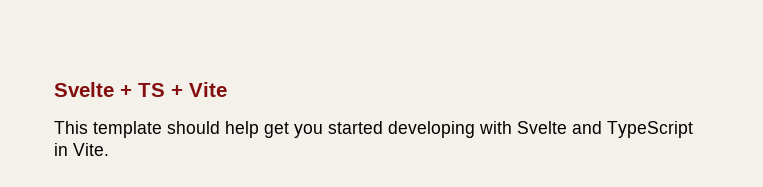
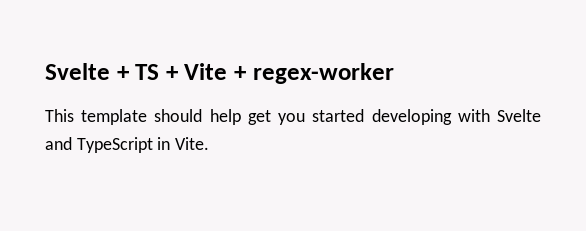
(227, 89) none -> [234,63,394,84] + regex-worker

